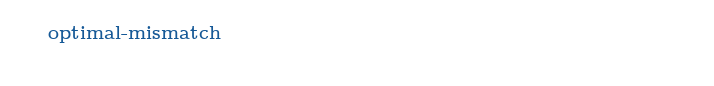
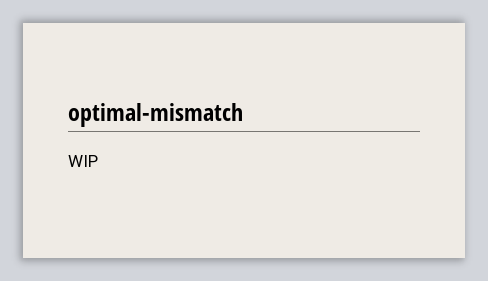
(221, 34) none -> [68,155,98,167] // WIP

